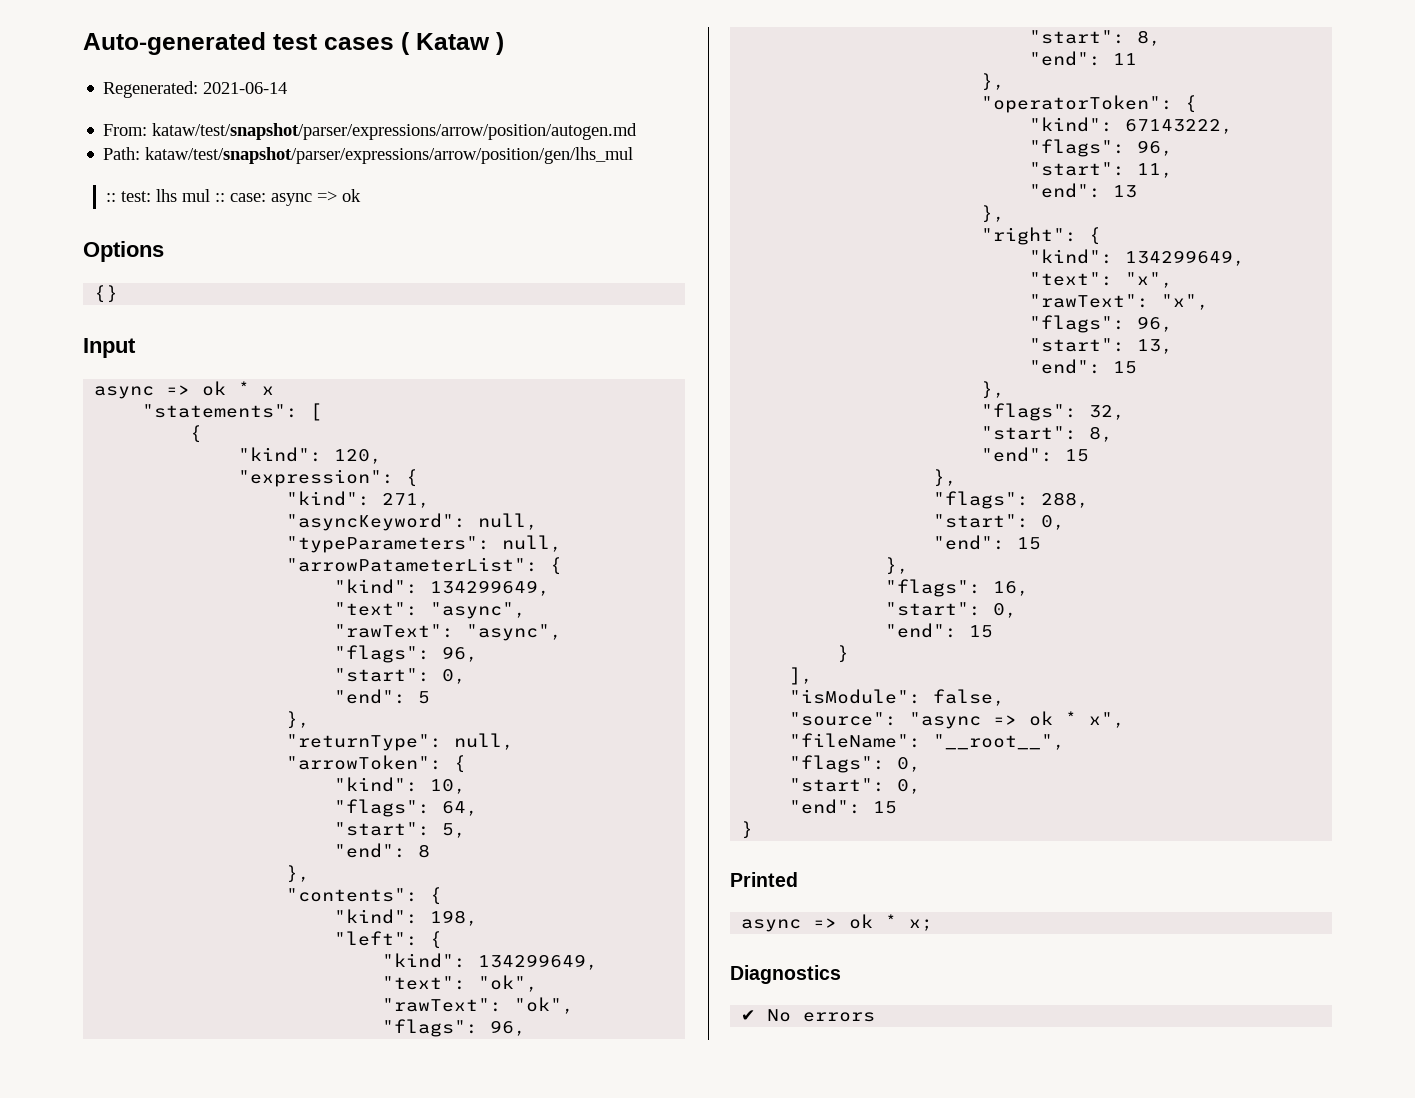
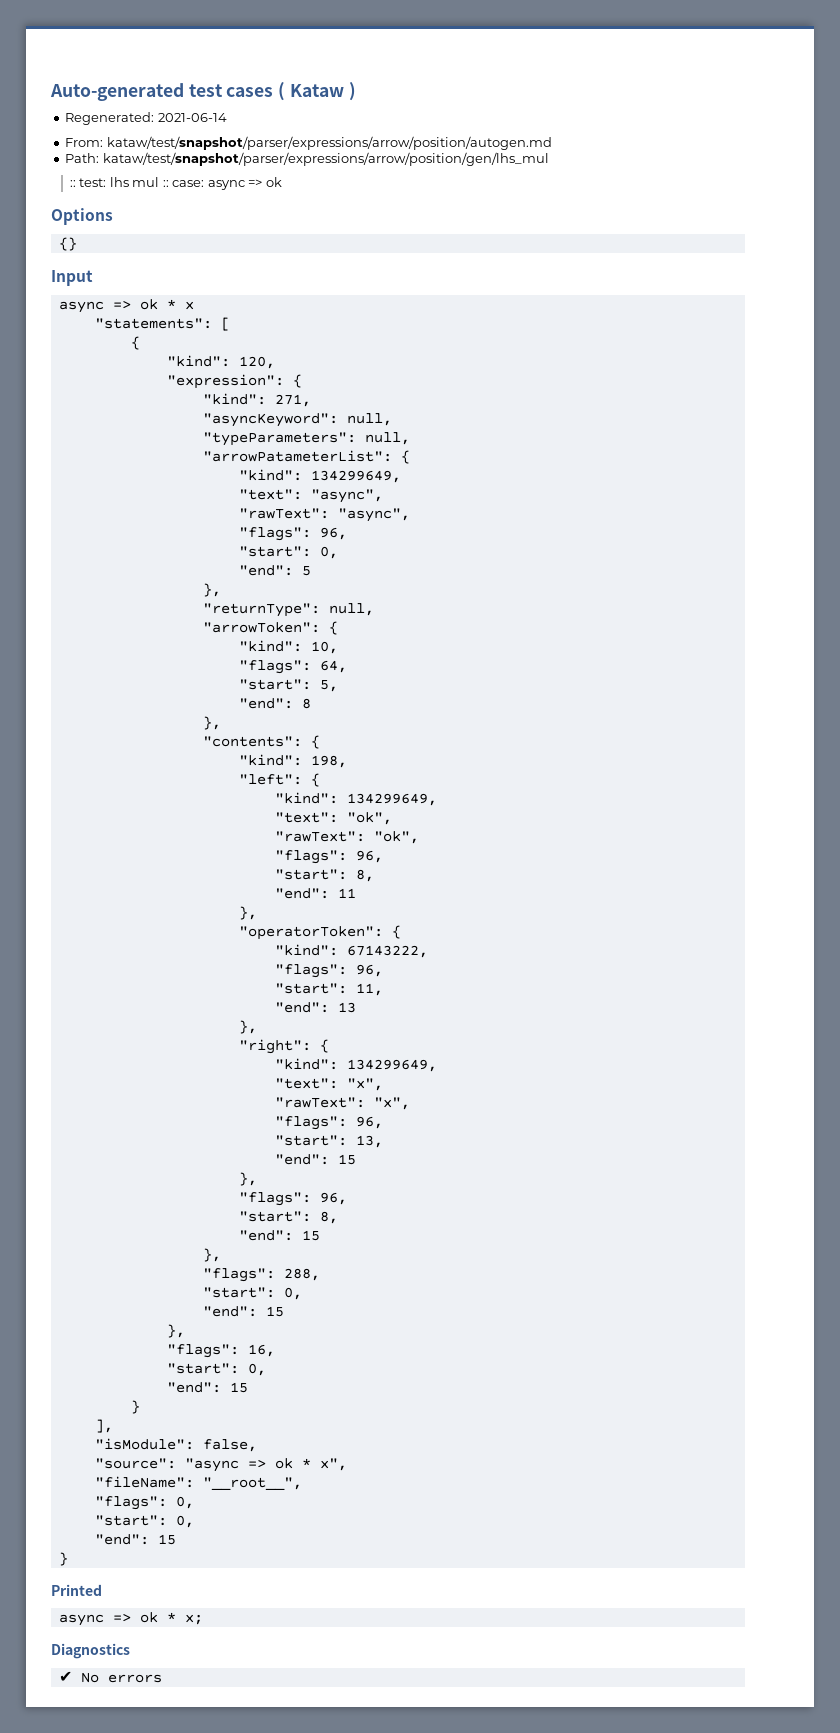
[1089,405,1126,420] 32, -> [319,1192,347,1205] 96,

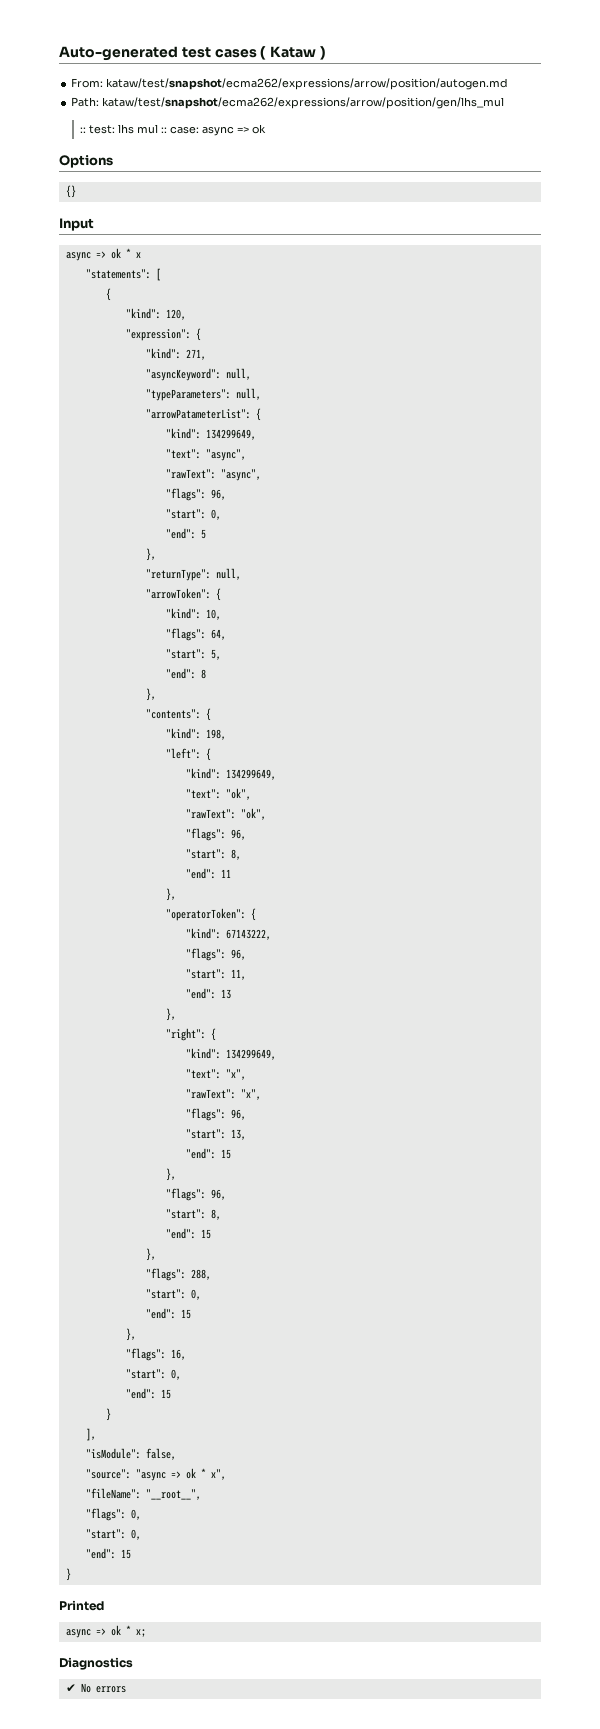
[65,112,227,125] // Regenerated: 2021-06-14 -> (326, 53) none
[106,136,552,150] kataw/test/snapshot/parser/expressions/arrow/position/autogen.md -> [106,78,509,90] kataw/test/snapshot/ecma262/expressions/arrow/position/autogen.md
[102,152,549,166] kataw/test/snapshot/parser/expressions/arrow/position/gen/lhs_mul -> [102,97,505,109] kataw/test/snapshot/ecma262/expressions/arrow/position/gen/lhs_mul

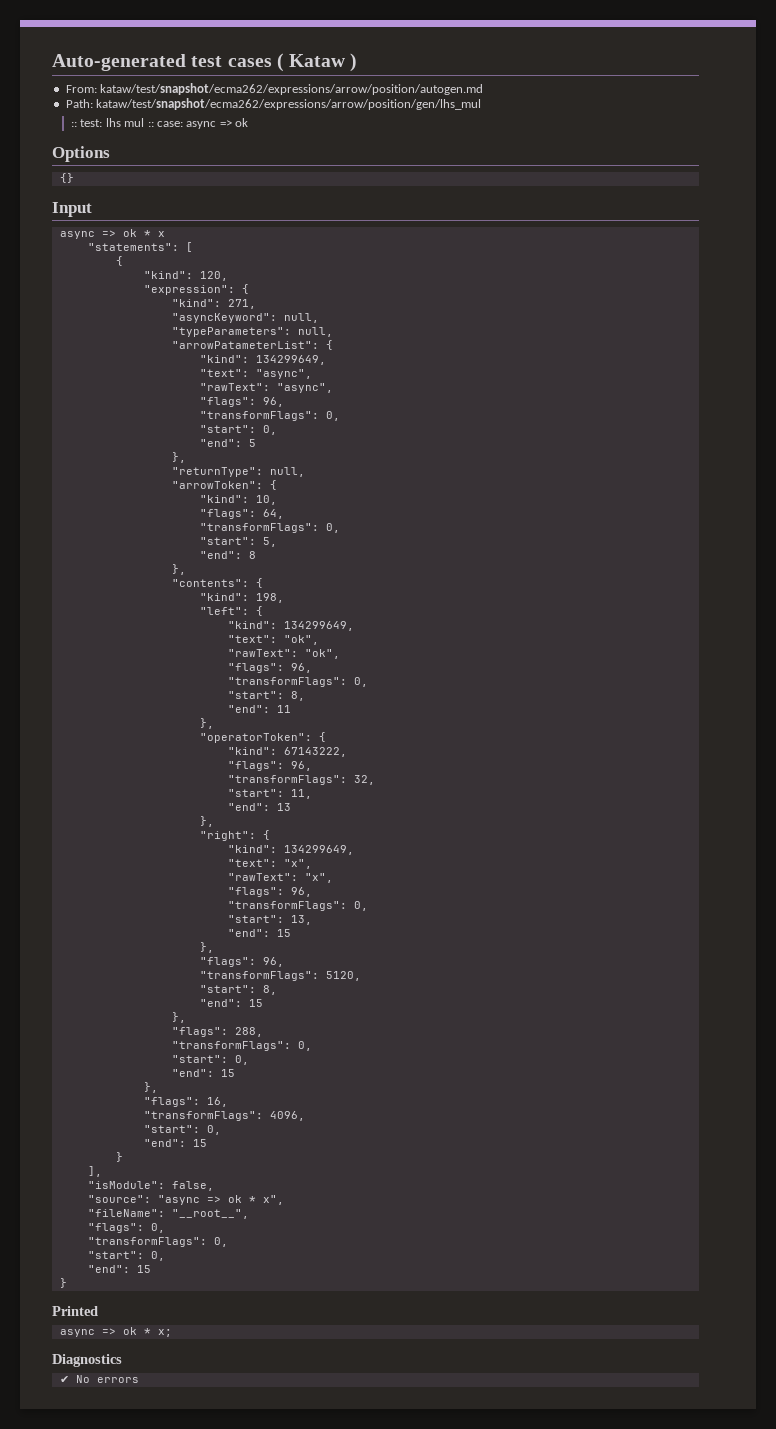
(226, 494) none -> [199,411,340,421] // "transformFlags": 0,
(226, 634) none -> [199,523,340,533] // "transformFlags": 0,
(246, 834) none -> [227,677,368,687] // "transformFlags": 0,
(246, 954) none -> [227,775,375,785] // "transformFlags": 32,
(246, 1114) none -> [227,901,368,911] // "transformFlags": 0,
(226, 1194) none -> [199,971,361,981] // "transformFlags": 5120,
(211, 1274) none -> [171,1041,312,1051] // "transformFlags": 0,
(186, 1354) none -> [143,1111,305,1121] // "transformFlags": 4096,
(141, 1514) none -> [87,1237,228,1247] // "transformFlags": 0,

